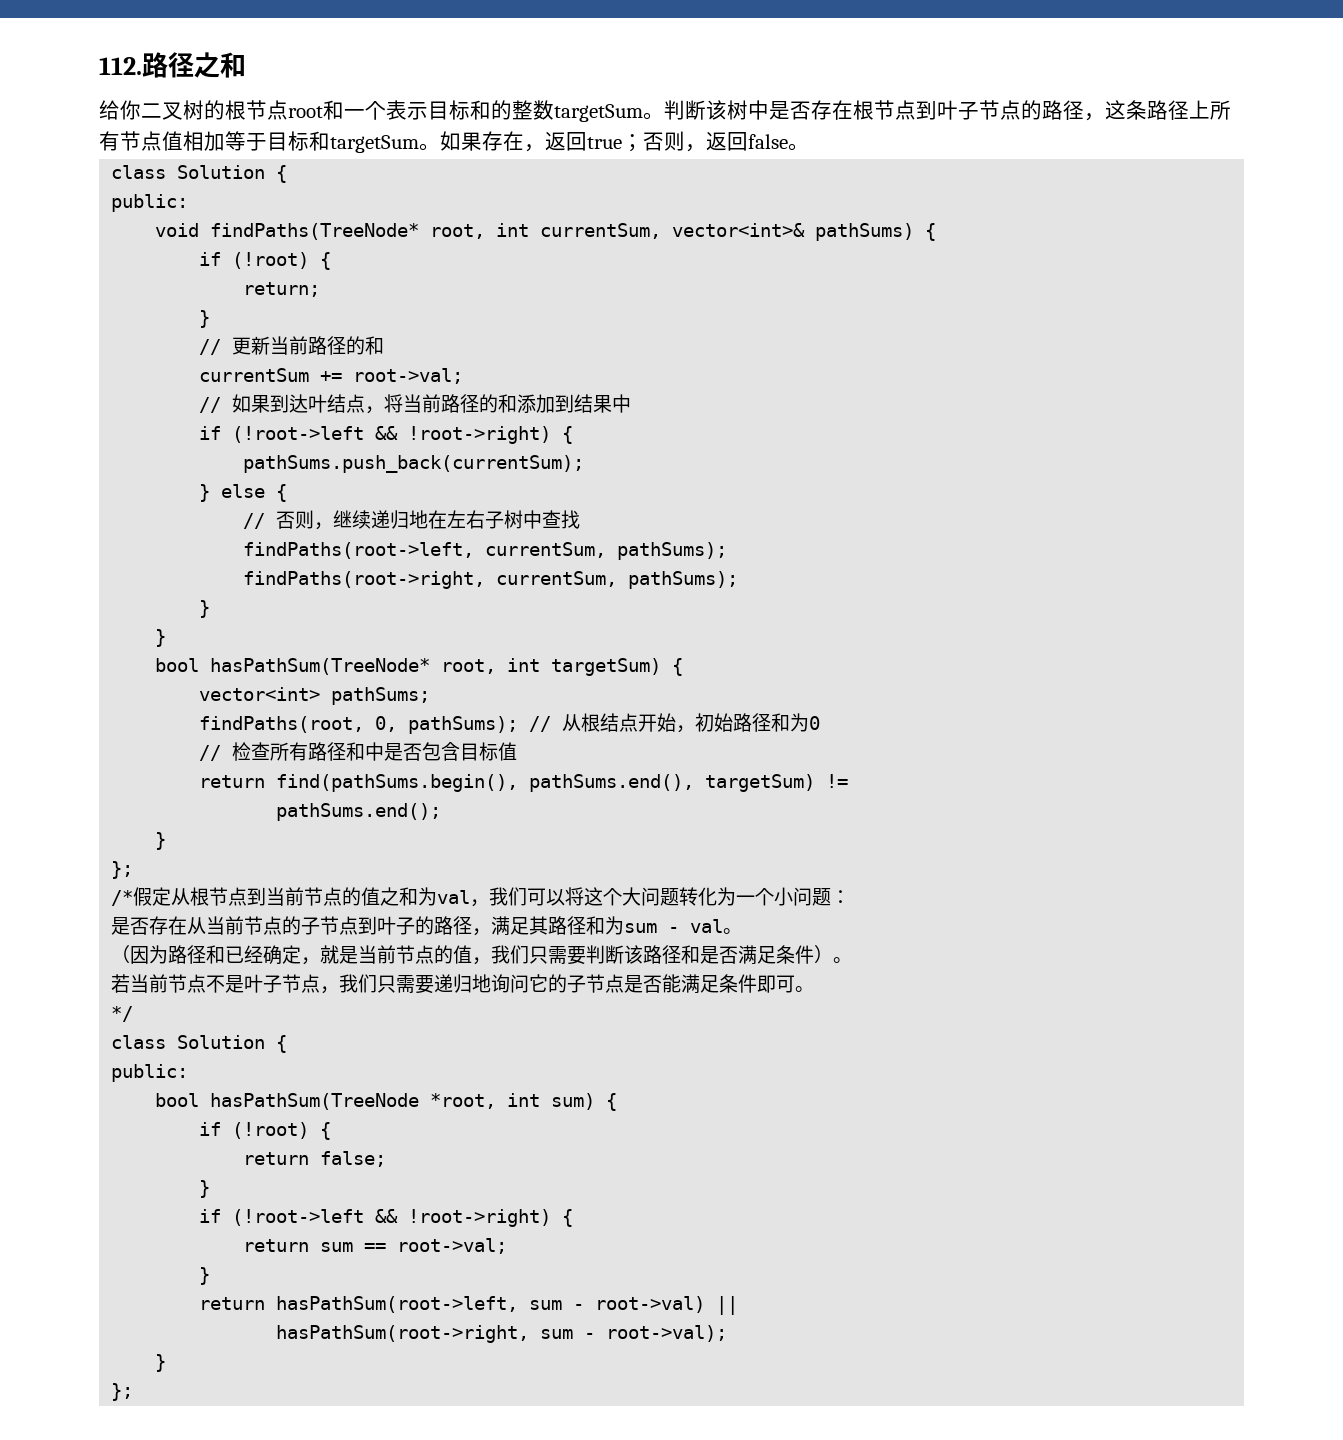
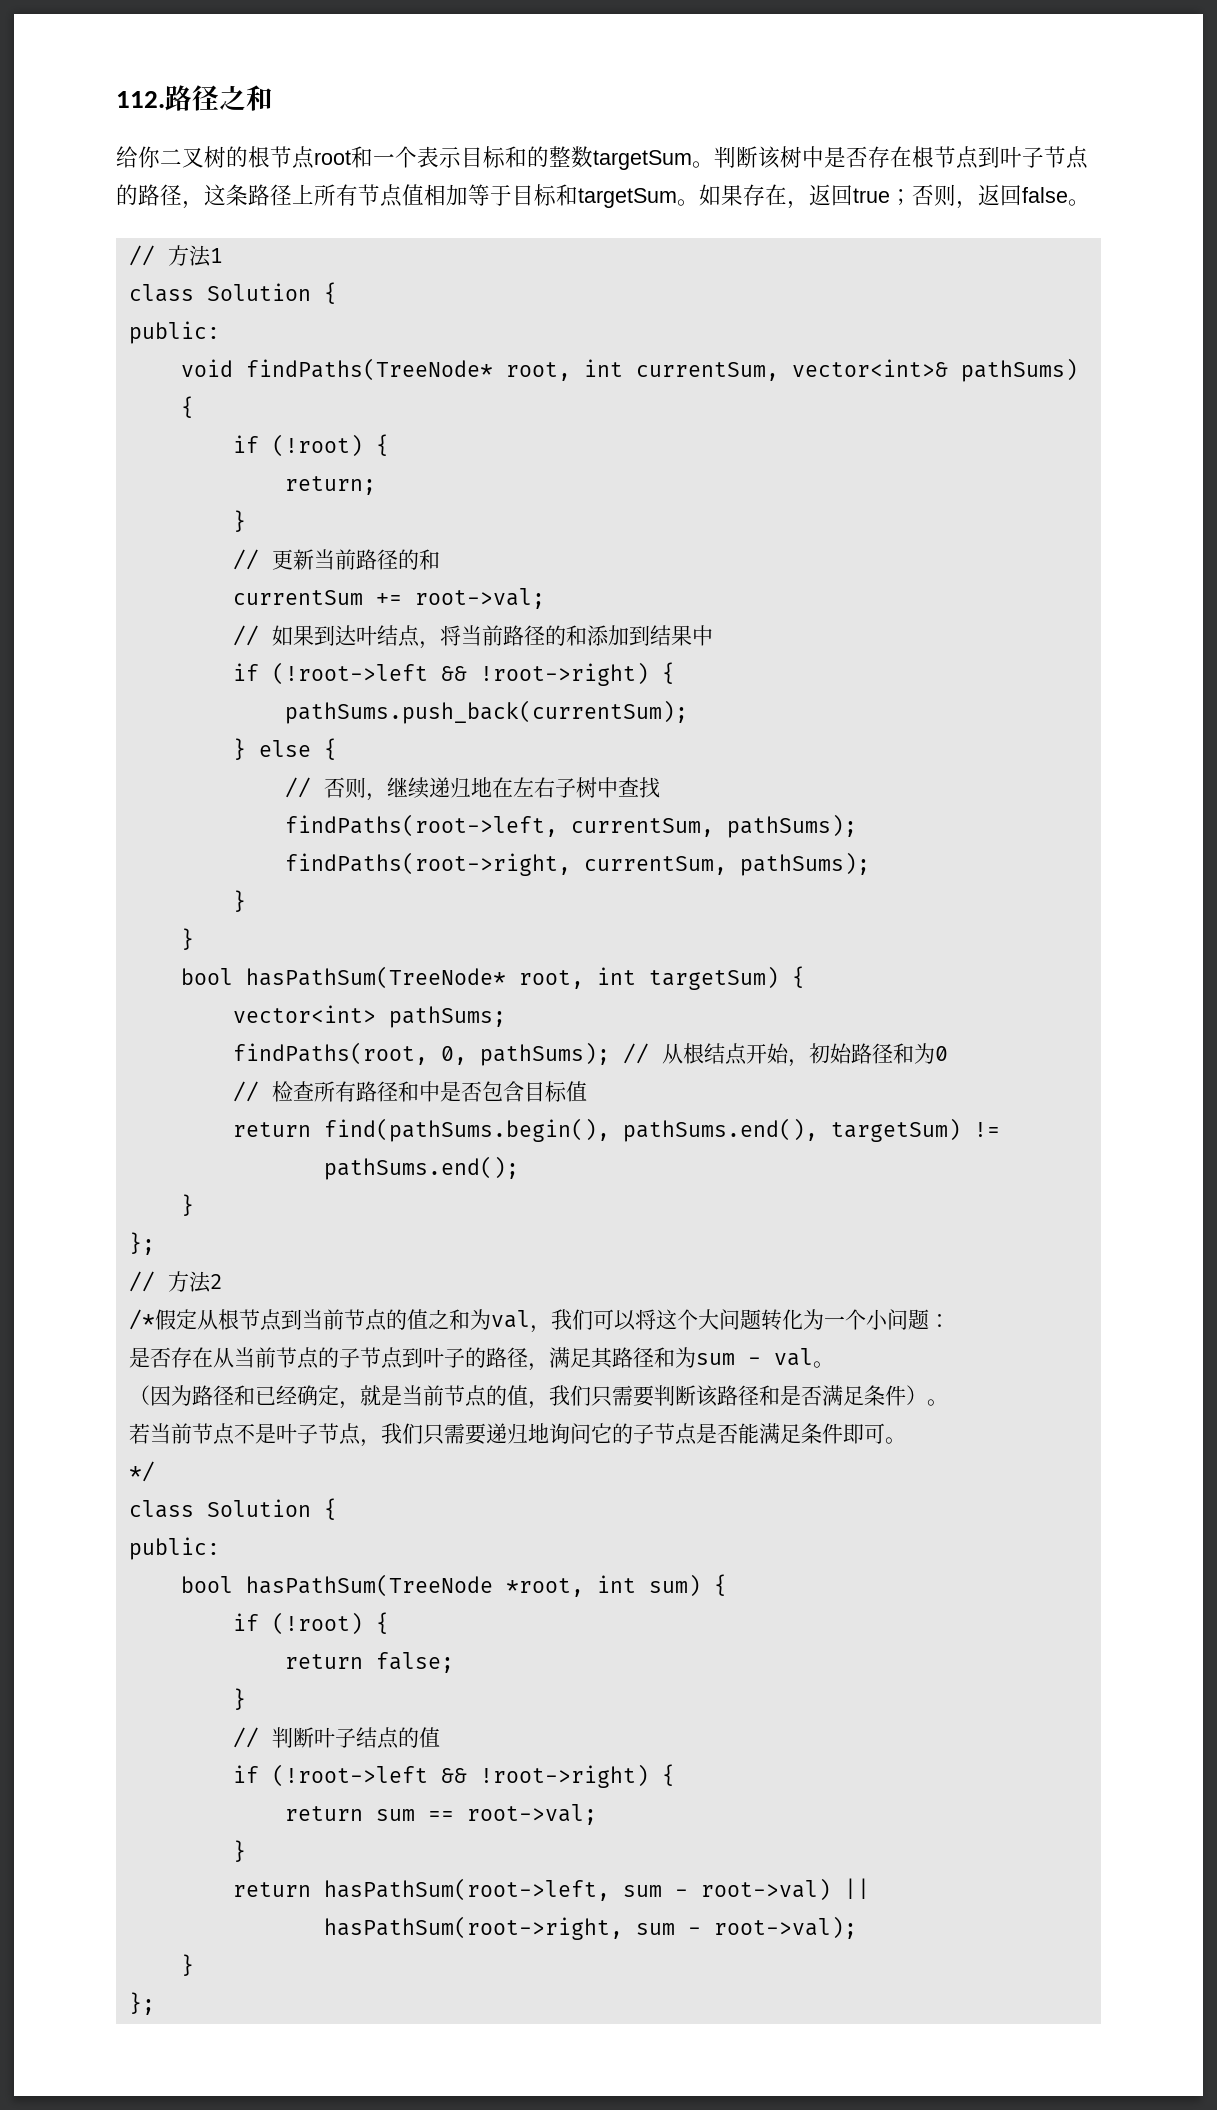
(809, 147) none -> [128,245,223,267] // // 方法1
(134, 870) none -> [128,1271,223,1293] // // 方法2
(211, 1189) none -> [232,1727,440,1749] // // 判断叶子结点的值

